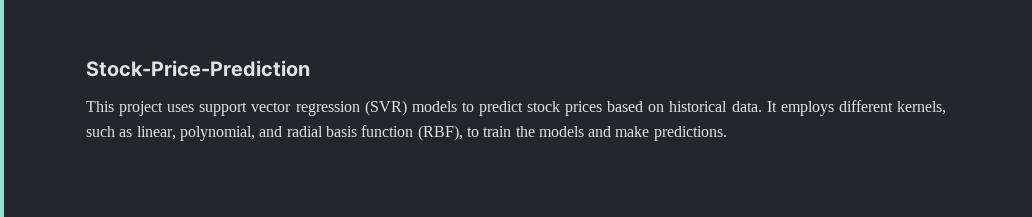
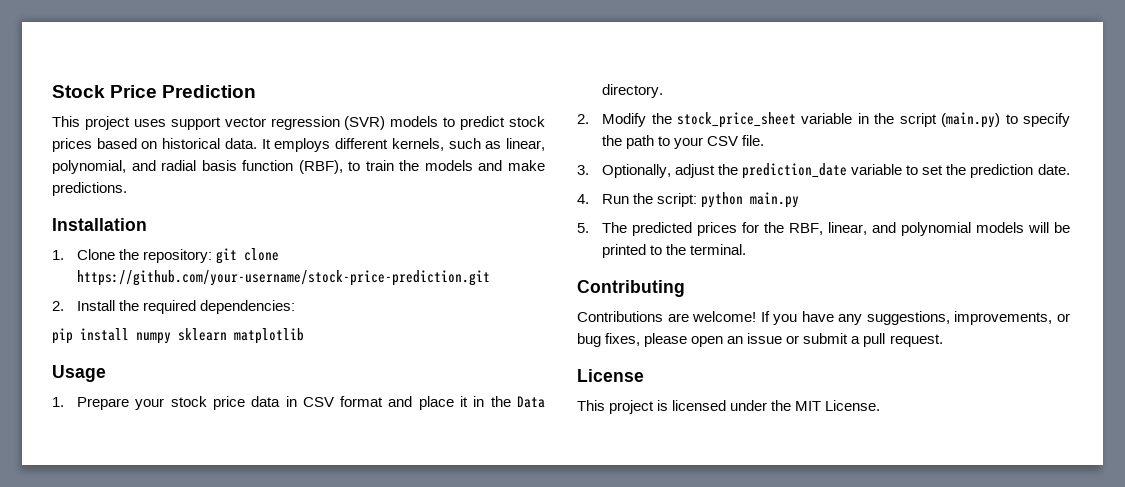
[86,60,310,77] Stock-Price-Prediction -> [52,85,257,98] Stock Price Prediction
(727, 133) none -> [52,218,147,231] [52,248,280,264] [77,270,491,286] [52,300,296,314] [52,328,304,344] [52,365,106,382] [52,396,545,410] [602,84,664,98] [577,112,1070,128] [602,135,765,149] [577,163,1070,179] [577,192,800,208] [577,222,1070,236] [602,244,747,258] [577,280,685,297] [577,311,1070,325] [577,333,943,347] [577,369,644,382] [577,400,881,414] // Installation // 1. Clone the repository: git clone https://github.com/your-username/stock-price-prediction.git // 2. Install the required dependencies: // pip install numpy sklearn matplotlib // Usage // 1. Prepare your stock price data in CSV format and place it in the Data directory. // 2. Modify the stock_price_sheet variable in the script (main.py) to specify the path to your CSV file. // 3. Optionally, adjust the prediction_date variable to set the prediction date. // 4. Run the script: python main.py // 5. The predicted prices for the RBF, linear, and polynomial models will be printed to the terminal. // Contributing // Contributions are welcome! If you have any suggestions, improvements, or bug fixes, please open an issue or submit a pull request. // License // This project is licensed under the MIT License.

